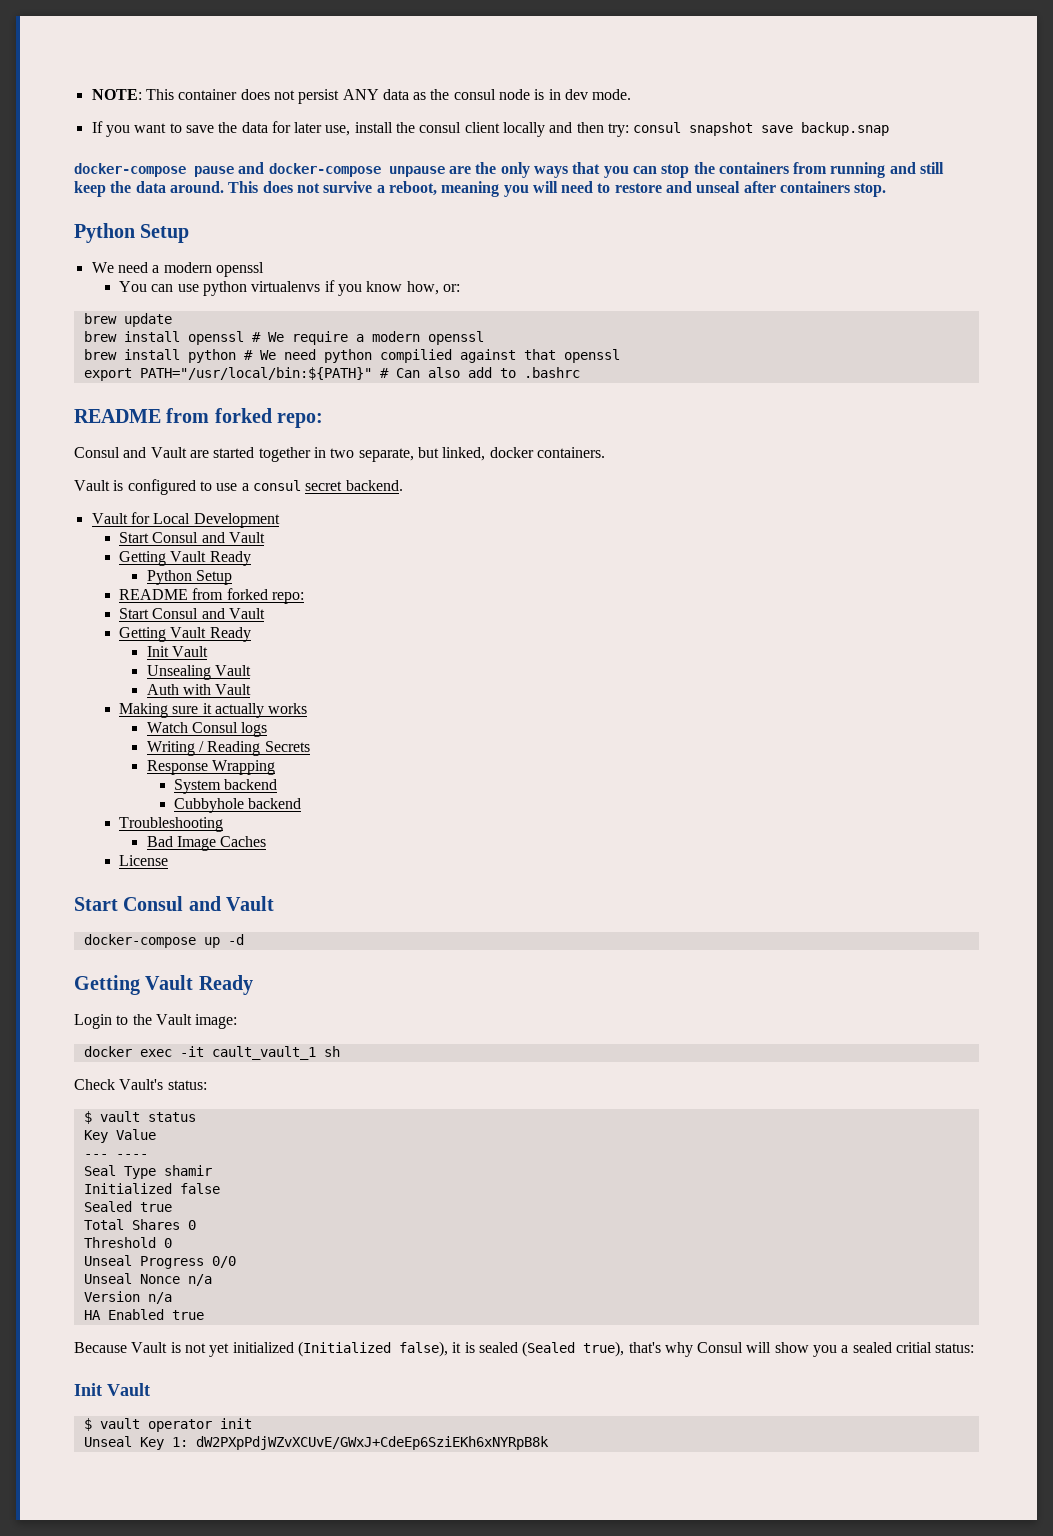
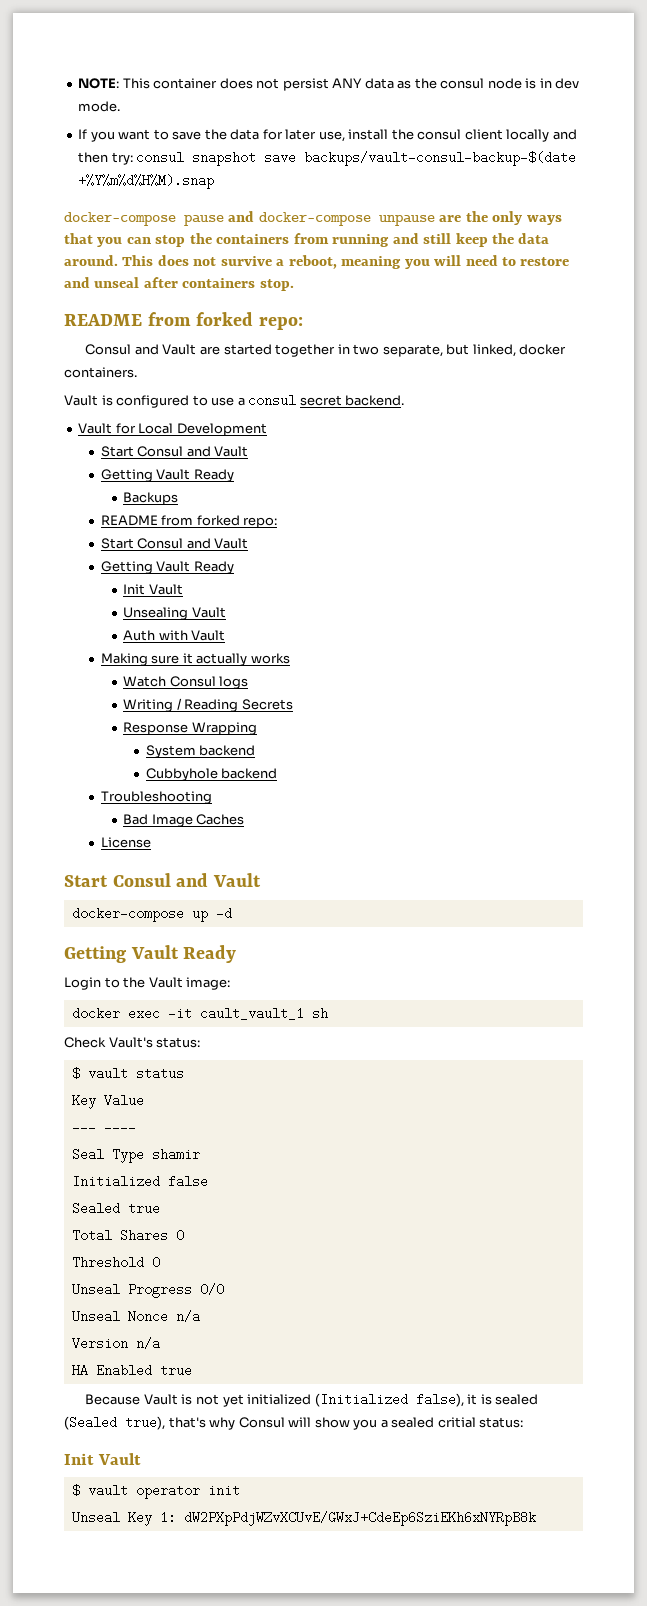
[801,122,890,136] backup.snap -> [304,151,577,166] [78,174,215,189] backups/vault-consul-backup-$(date +%Y%m%d%H%M).snap
[74,223,190,243] [91,262,264,277] [119,280,460,296] [83,313,172,327] [83,331,484,345] [83,349,620,363] [83,367,580,381] // Python Setup // We need a modern openssl // You can use python virtualenvs if you know how, or: // brew update // brew install openssl # We require a modern openssl // brew install python # We need python compilied against that openssl // export PATH="/usr/local/bin:${PATH}" # Can also add to .bashrc -> (294, 285) none
[146,570,232,585] Python Setup -> [123,492,179,505] Backups

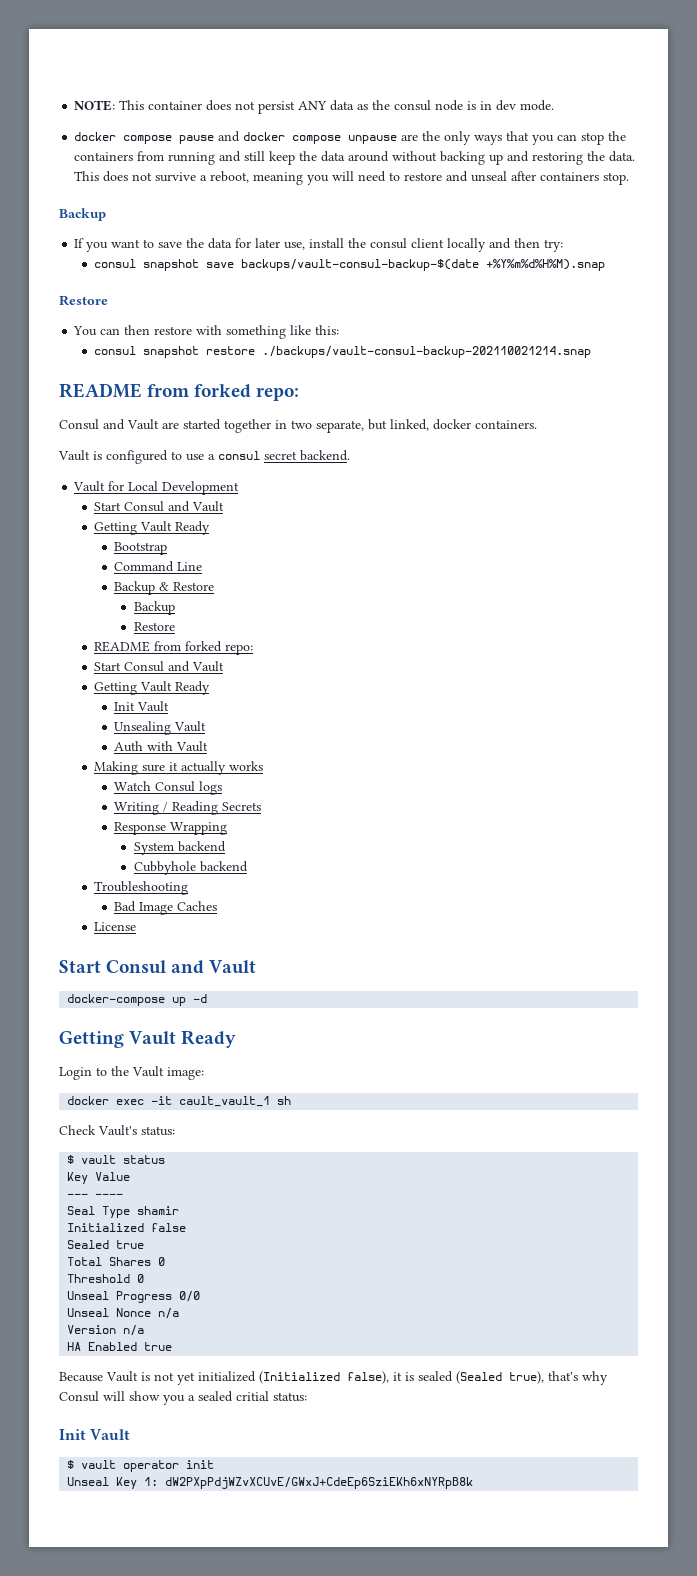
(121, 106) none -> [74,131,627,145] [74,151,636,165] [74,171,630,185] [59,208,106,221] // docker compose pause and docker compose unpause are the only ways that you can stop the containers from running and still keep the data around without backing up and restoring the data. This does not survive a reboot, meaning you will need to restore and unseal after containers stop. // Backup
(133, 158) none -> (564, 245) //
[64,211,562,226] [64,233,550,247] [64,255,570,269] [64,277,294,291] docker-compose pause and docker-compose unpause are the only ways that you can stop the containers from running and still keep the data around. This does not survive a reboot, meaning you will need to restore and unseal after containers stop. -> [59,295,108,306] [73,325,340,339] [94,346,592,358] Restore // You can then restore with something like this: // consul snapshot restore ./backups/vault-consul-backup-202110021214.snap
[123,492,179,505] Backups -> [114,542,168,555] [114,561,203,572] [114,581,215,595] [133,601,175,615] [133,622,175,631] Bootstrap // Command Line // Backup & Restore // Backup // Restore

